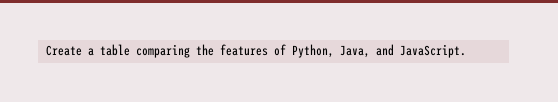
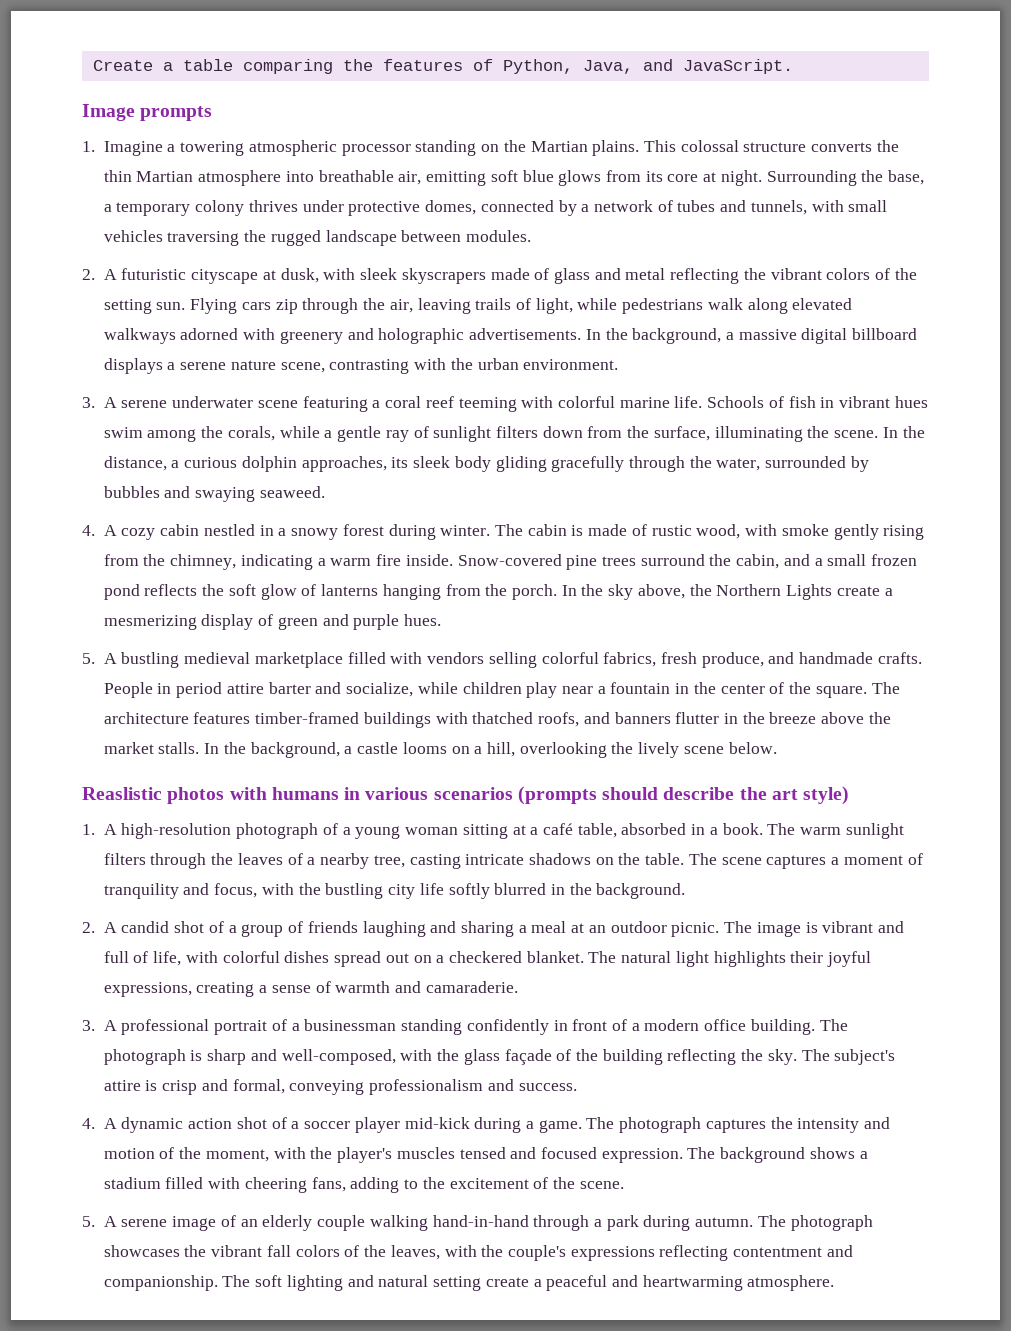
(466, 51) none -> [82,104,213,121] [82,140,899,156] [103,170,925,186] [103,200,888,216] [103,230,532,246] [82,268,917,284] [103,298,853,314] [103,328,918,344] [103,358,619,374] [82,396,928,412] [103,426,925,442] [103,456,869,472] [103,486,325,502] [82,524,925,540] [103,554,918,570] [103,584,893,600] [103,614,442,630] [82,652,922,668] [103,682,900,698] [103,712,891,728] [103,742,777,758] [82,786,850,805] [82,823,904,839] [103,853,923,869] [103,883,686,899] [82,921,904,937] [103,951,872,967] [103,981,518,997] [82,1019,848,1035] [103,1049,896,1065] [103,1079,577,1095] [82,1117,891,1133] [103,1147,868,1163] [103,1177,624,1193] [82,1215,873,1231] [103,1245,853,1261] [103,1275,835,1291] // Image prompts // 1. Imagine a towering atmospheric processor standing on the Martian plains. This colossal structure converts the thin Martian atmosphere into breathable air, emitting soft blue glows from its core at night. Surrounding the base, a temporary colony thrives under protective domes, connected by a network of tubes and tunnels, with small vehicles traversing the rugged landscape between modules. // 2. A futuristic cityscape at dusk, with sleek skyscrapers made of glass and metal reflecting the vibrant colors of the setting sun. Flying cars zip through the air, leaving trails of light, while pedestrians walk along elevated walkways adorned with greenery and holographic advertisements. In the background, a massive digital billboard displays a serene nature scene, contrasting with the urban environment. // 3. A serene underwater scene featuring a coral reef teeming with colorful marine life. Schools of fish in vibrant hues swim among the corals, while a gentle ray of sunlight filters down from the surface, illuminating the scene. In the distance, a curious dolphin approaches, its sleek body gliding gracefully through the water, surrounded by bubbles and swaying seaweed. // 4. A cozy cabin nestled in a snowy forest during winter. The cabin is made of rustic wood, with smoke gently rising from the chimney, indicating a warm fire inside. Snow-covered pine trees surround the cabin, and a small frozen pond reflects the soft glow of lanterns hanging from the porch. In the sky above, the Northern Lights create a mesmerizing display of green and purple hues. // 5. A bustling medieval marketplace filled with vendors selling colorful fabrics, fresh produce, and handmade crafts. People in period attire barter and socialize, while children play near a fountain in the center of the square. The architecture features timber-framed buildings with thatched roofs, and banners flutter in the breeze above the market stalls. In the background, a castle looms on a hill, overlooking the lively scene below. // Reaslistic photos with humans in various scenarios (prompts should describe the art style) // 1. A high-resolution photograph of a young woman sitting at a café table, absorbed in a book. The warm sunlight filters through the leaves of a nearby tree, casting intricate shadows on the table. The scene captures a moment of tranquility and focus, with the bustling city life softly blurred in the background. // 2. A candid shot of a group of friends laughing and sharing a meal at an outdoor picnic. The image is vibrant and full of life, with colorful dishes spread out on a checkered blanket. The natural light highlights their joyful expressions, creating a sense of warmth and camaraderie. // 3. A professional portrait of a businessman standing confidently in front of a modern office building. The photograph is sharp and well-composed, with the glass façade of the building reflecting the sky. The subject's attire is crisp and formal, conveying professionalism and success. // 4. A dynamic action shot of a soccer player mid-kick during a game. The photograph captures the intensity and motion of the moment, with the player's muscles tensed and focused expression. The background shows a stadium filled with cheering fans, adding to the excitement of the scene. // 5. A serene image of an elderly couple walking hand-in-hand through a park during autumn. The photograph showcases the vibrant fall colors of the leaves, with the couple's expressions reflecting contentment and companionship. The soft lighting and natural setting create a peaceful and heartwarming atmosphere.

